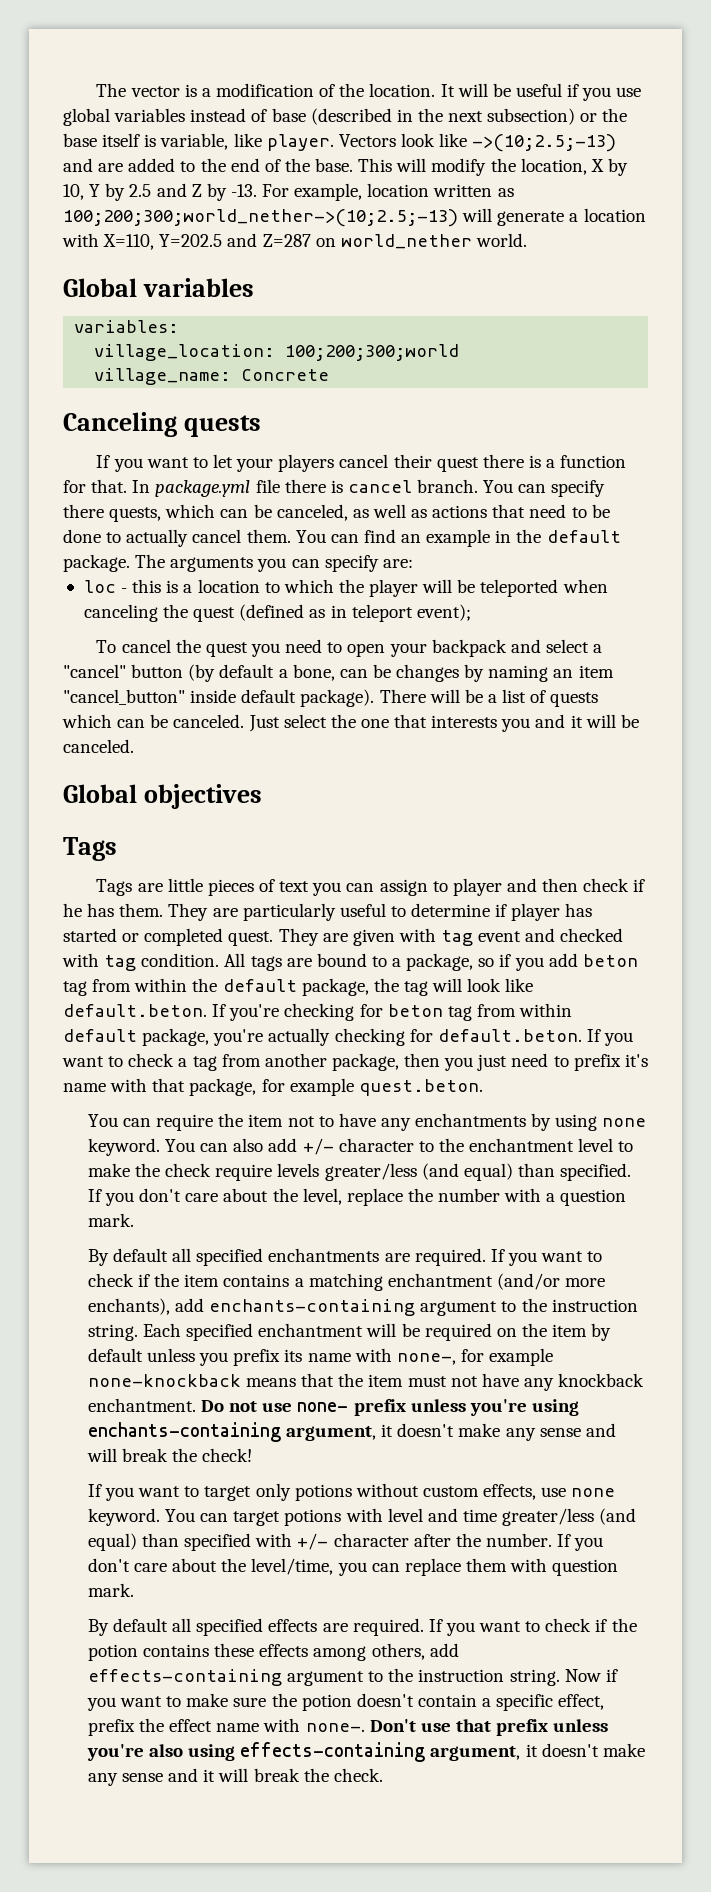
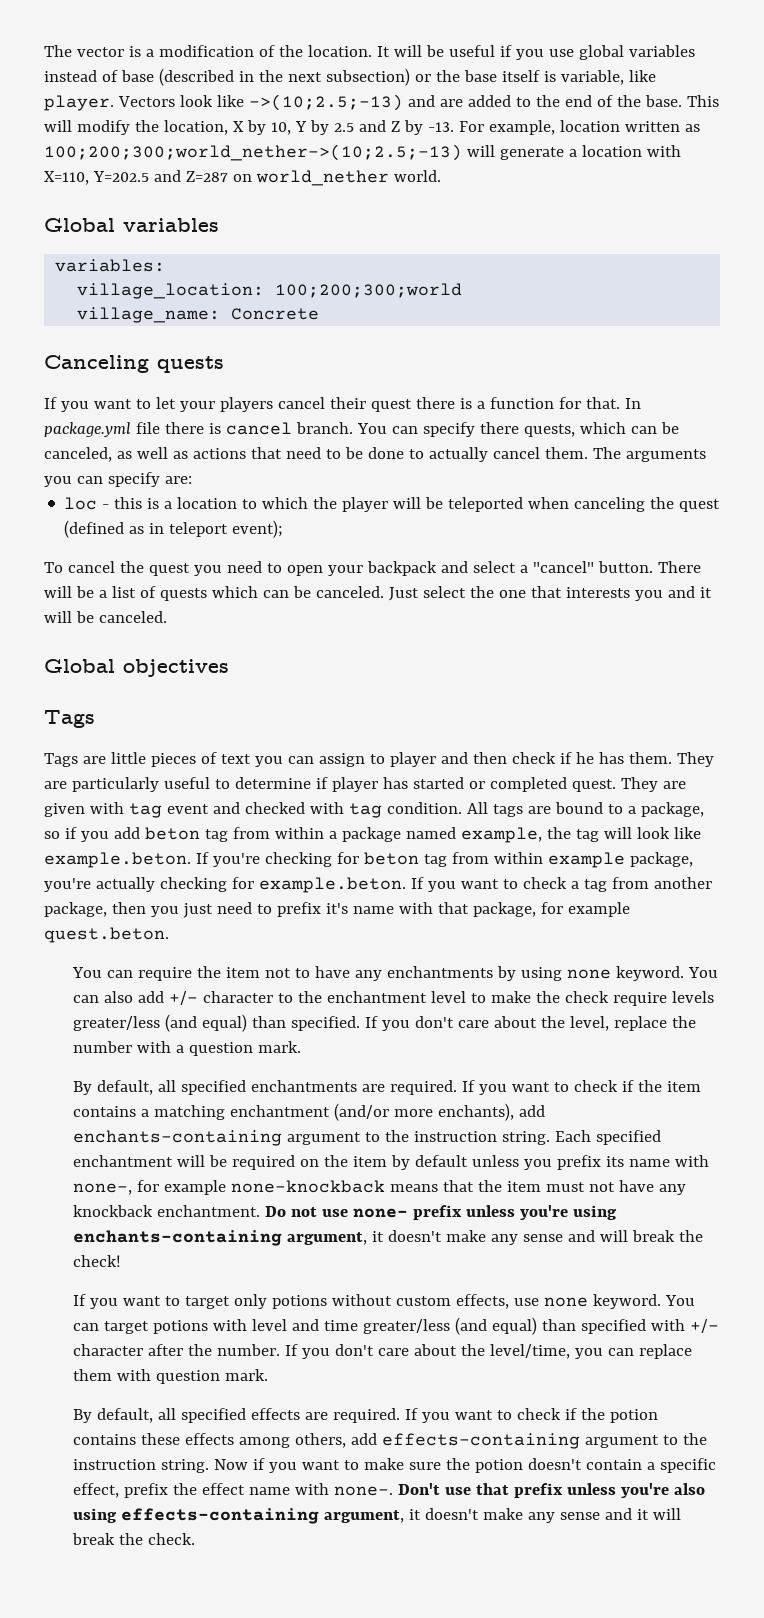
[295,529,621,547] [63,554,130,572] You can find an example in the default package. -> (588, 453) none
[131,664,614,682] [63,689,375,707] button (by default a bone, can be changes by naming an item "cancel_button" inside default package). -> [597,561,653,573] button.
[192,978,369,996] the default package, -> [328,827,542,843] a package named example,
[63,1004,207,1017] default.beton. -> [44,852,191,868] example.beton.
[63,1029,137,1042] default -> [547,852,625,868] example
[437,1029,582,1042] default.beton. -> [258,877,406,893] example.beton.
[113,1248,169,1262] default -> [97,1080,154,1095] default,
[113,1618,169,1632] default -> [97,1408,154,1423] default,

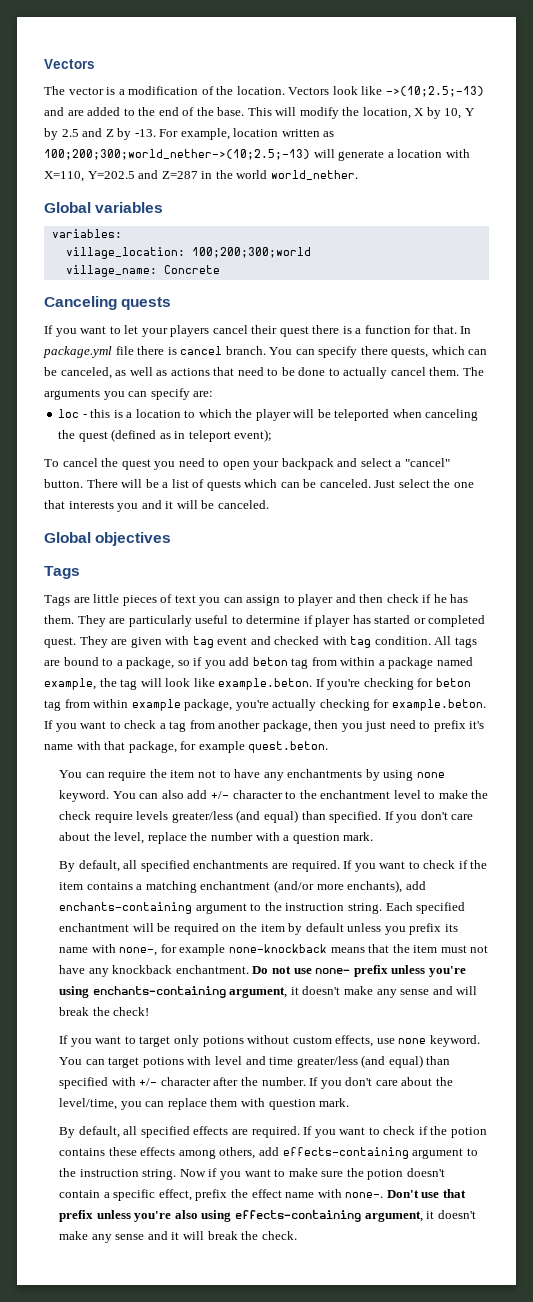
(44, 51) none -> [44,59,95,69] Vectors //
[376,45,695,60] [44,68,656,86] [44,95,114,111] It will be useful if you use global variables instead of base (described in the next subsection) or the base itself is variable, like player. -> (285, 90) none
[232,170,441,186] on world_nether world. -> [201,170,358,180] in the world world_nether.

